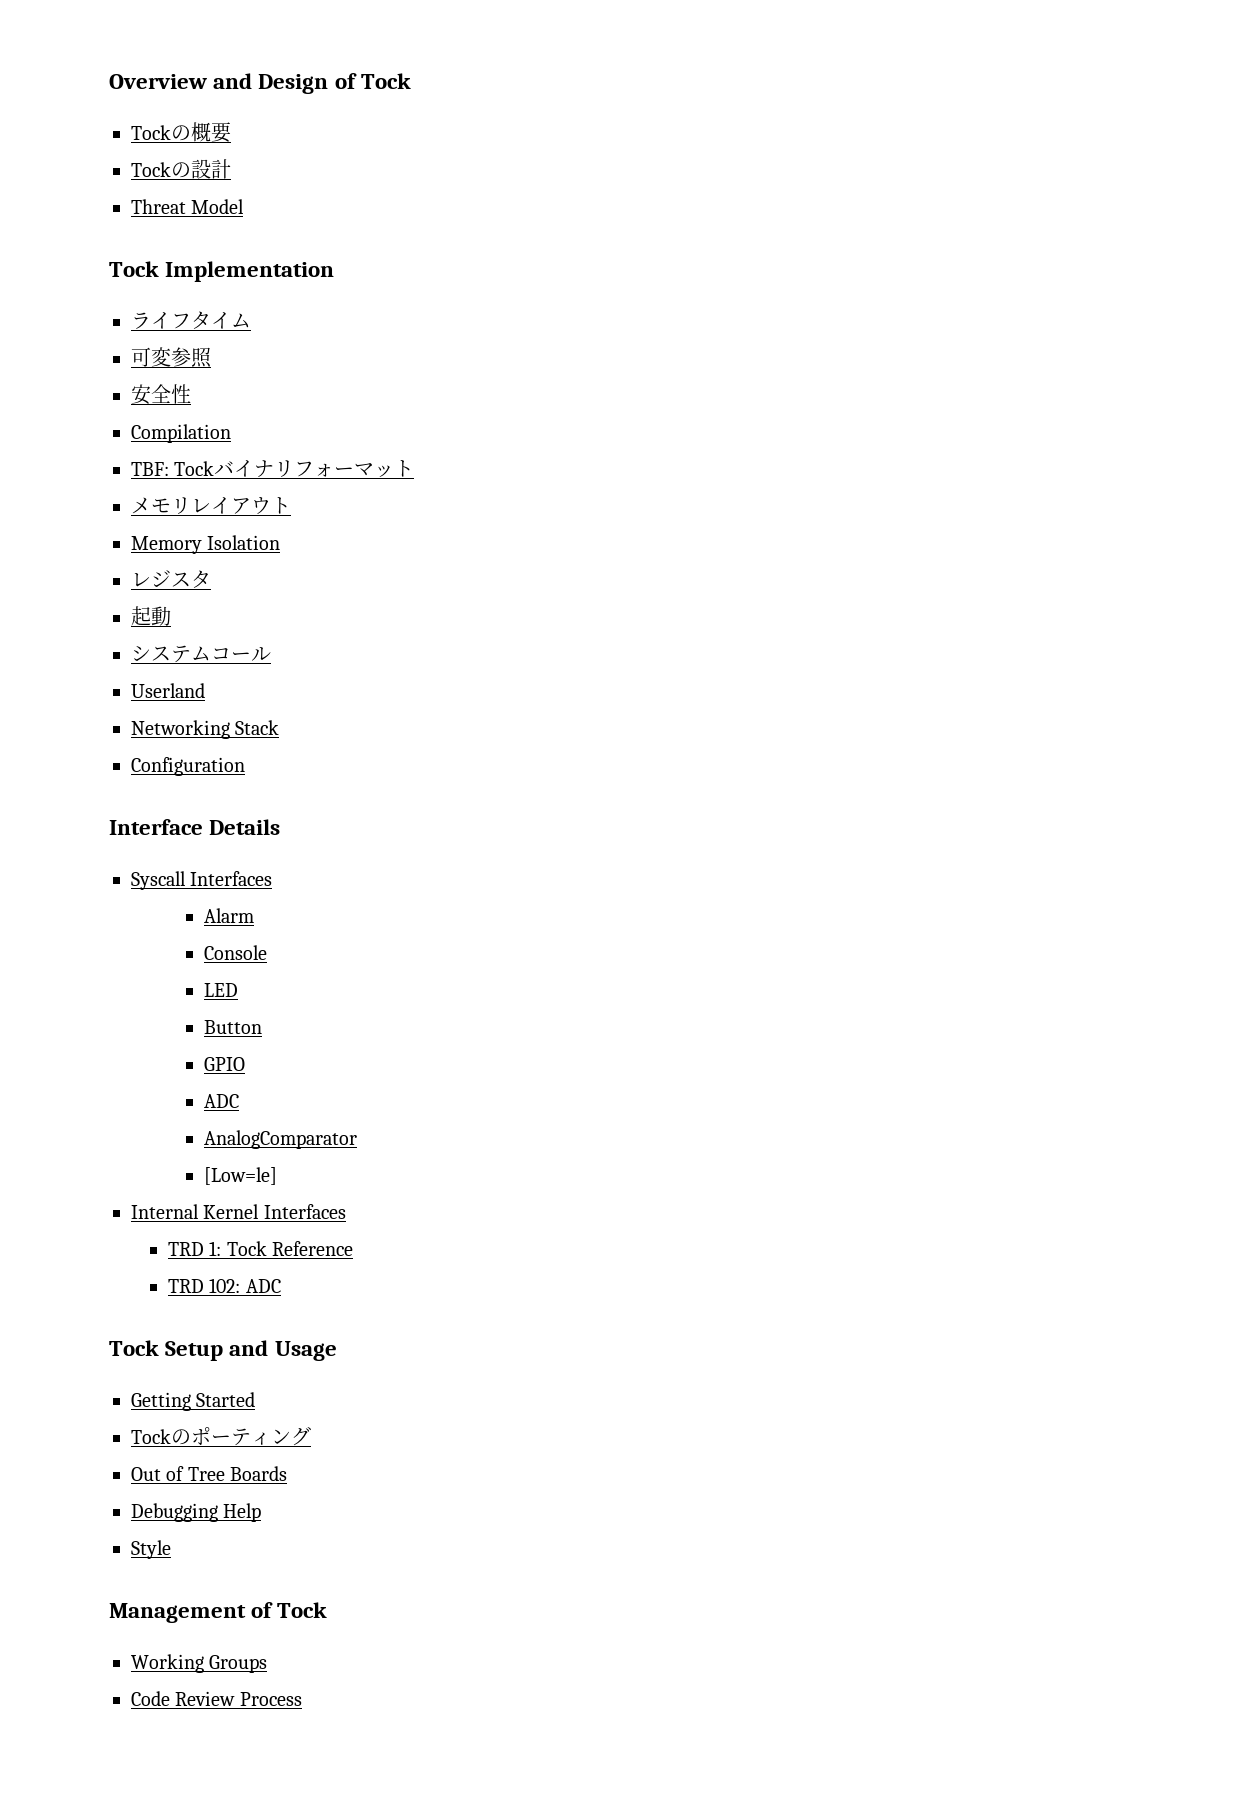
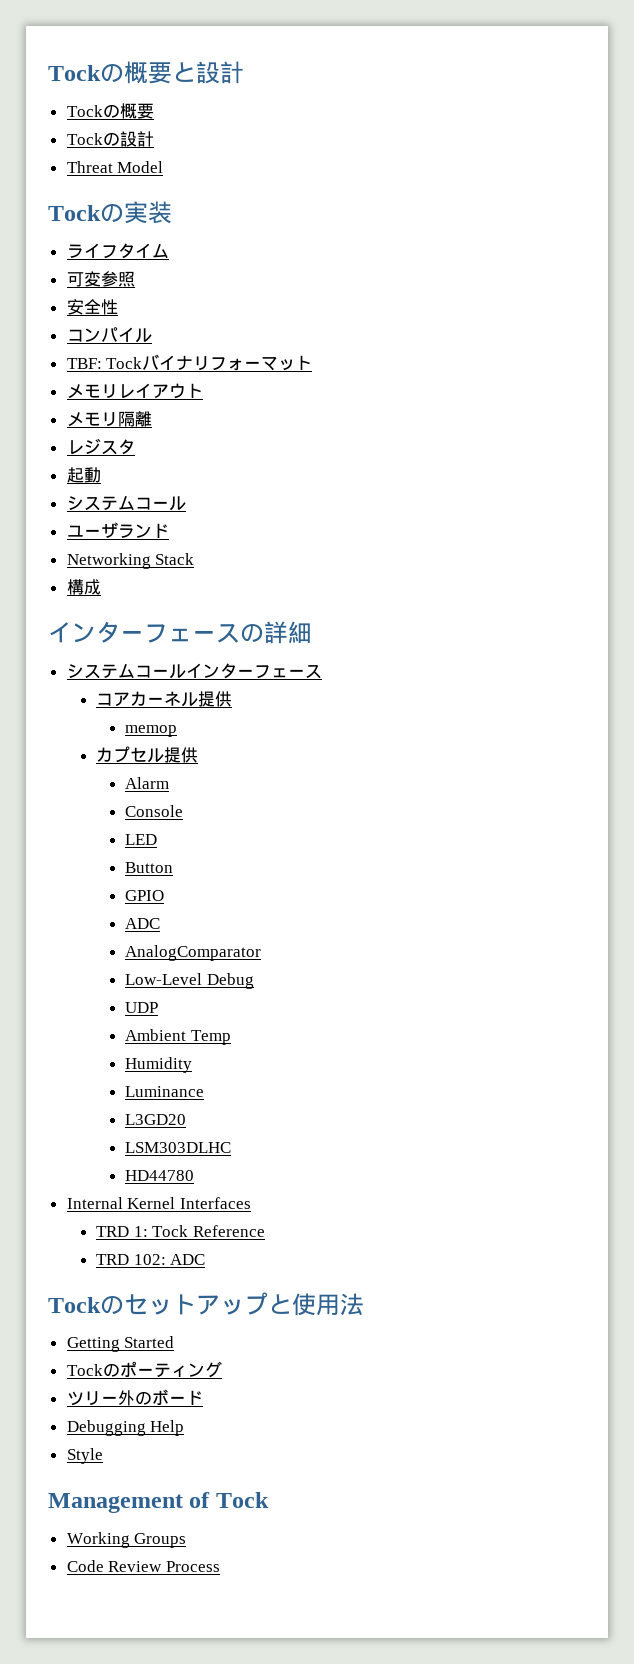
[109,73,411,94] Overview and Design of Tock -> [48,61,244,84] Tockの概要と設計
[165,261,335,282] Implementation -> [100,201,172,224] の実装
[131,424,231,443] Compilation -> [66,327,152,343] コンパイル
[131,535,281,554] Memory Isolation -> [66,411,152,427] メモリ隔離
[131,683,205,698] Userland -> [66,522,169,538] ユーザランド
[131,757,245,776] [109,819,281,835] [131,871,273,890] Configuration // Interface Details // Syscall Interfaces -> [66,579,101,595] [48,621,312,644] [66,663,322,679] [96,691,233,707] [125,725,178,737] [96,746,199,763] 構成 // インターフェースの詳細 // システムコールインターフェース // コアカーネル提供 // memop // カプセル提供
[204,1167,278,1185] [Low=le] -> [125,973,254,989] [125,1002,159,1013] [125,1029,231,1045] [125,1057,193,1073] [125,1086,205,1097] [125,1114,187,1125] [125,1142,232,1153] [125,1170,195,1181] Low-Level Debug // UDP // Ambient Temp // Humidity // Luminance // L3GD20 // LSM303DLHC // HD44780
[165,1340,337,1361] Setup and Usage -> [100,1292,364,1316] のセットアップと使用法
[131,1466,288,1481] Out of Tree Boards -> [66,1389,203,1406] ツリー外のボード

